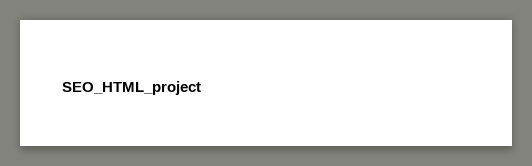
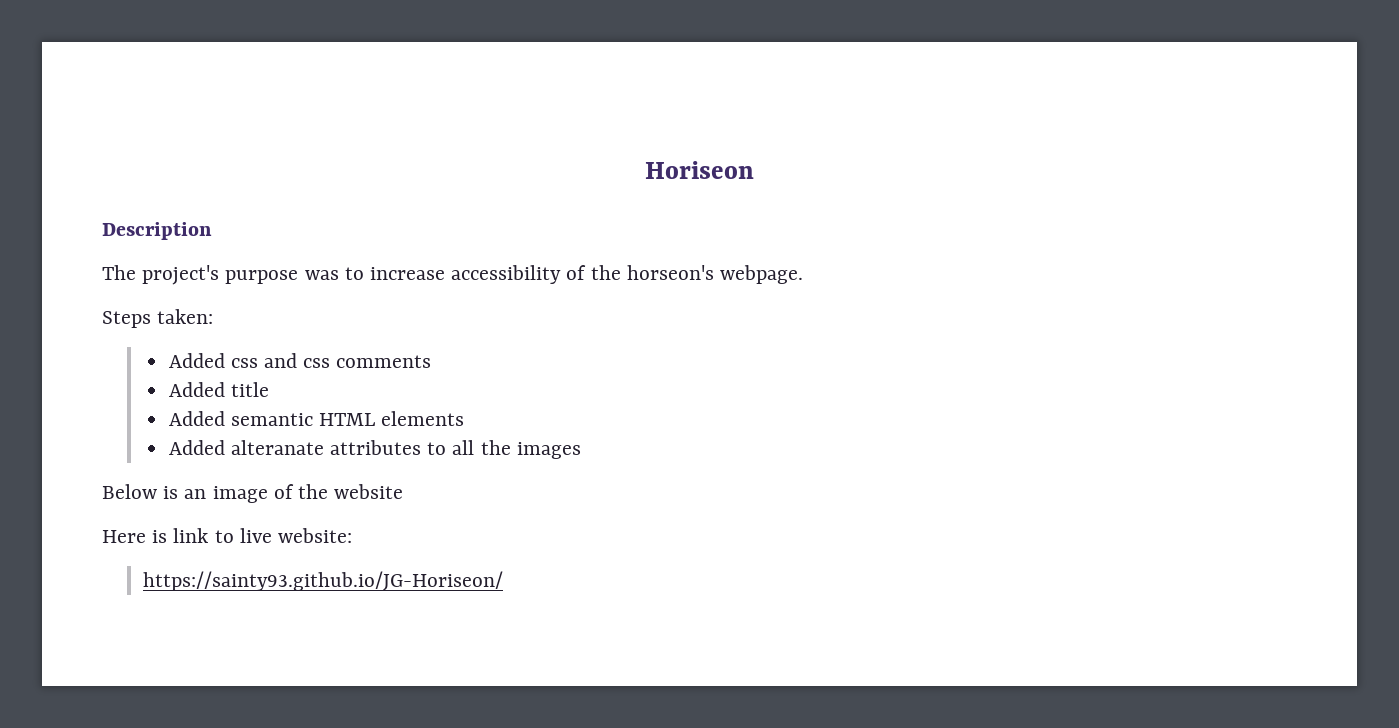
[62,81,201,95] SEO_HTML_project -> [645,161,754,179] [102,222,212,240] [102,265,804,285] [102,309,214,328] [168,353,432,368] [168,382,269,397] [168,411,465,426] [168,440,581,459] [102,484,404,503] [102,528,353,543] [143,571,504,591] Horiseon // Description // The project's purpose was to increase accessibility of the horseon's webpage. // Steps taken: // Added css and css comments // Added title // Added semantic HTML elements // Added alteranate attributes to all the images // Below is an image of the website // Here is link to live website: // https://sainty93.github.io/JG-Horiseon/

